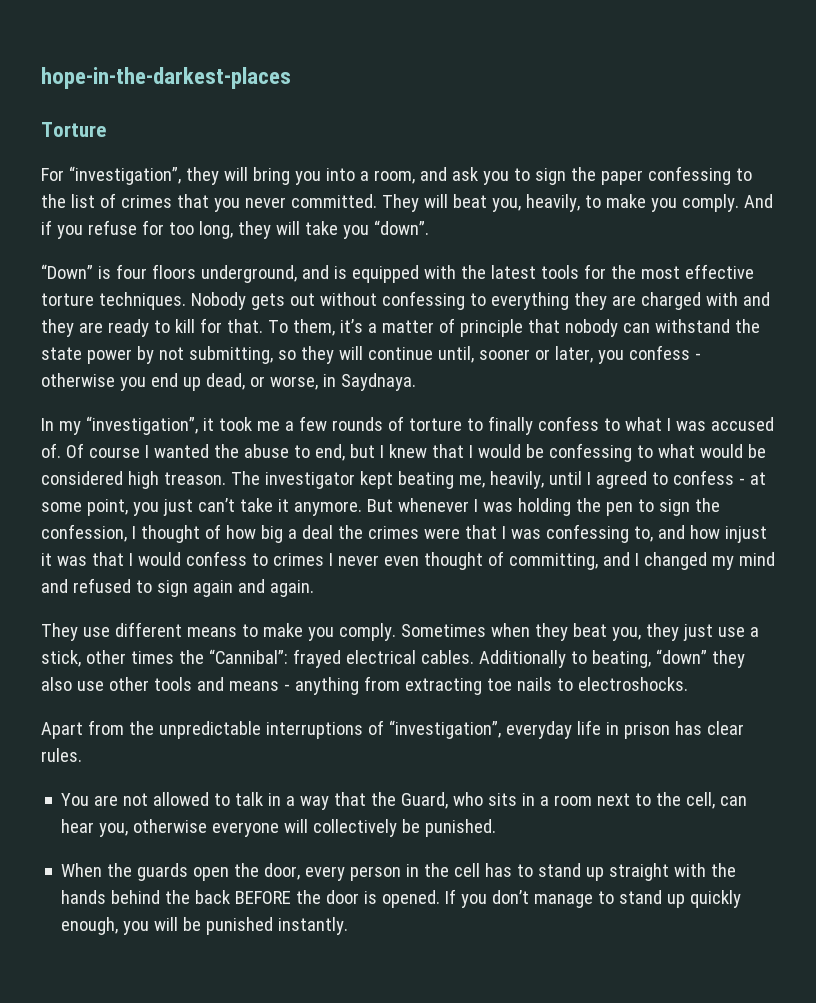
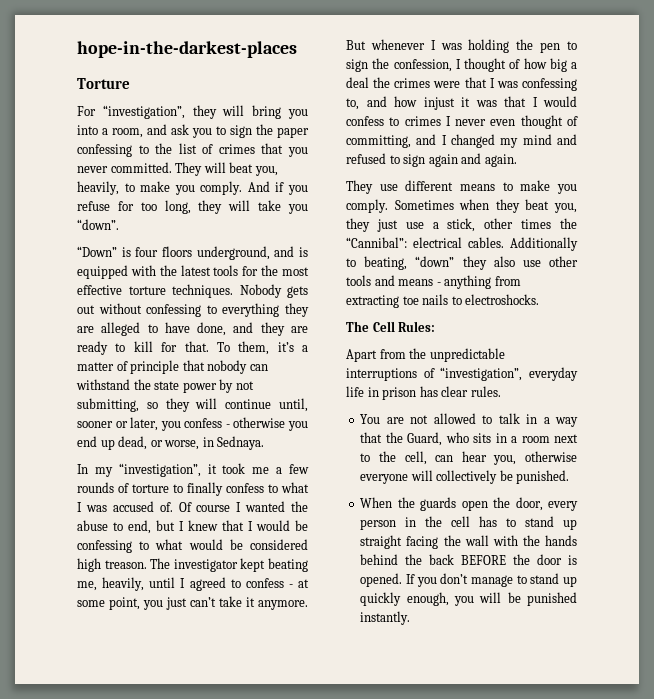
[640,292,738,310] charged with -> [101,322,227,336] alleged to have done,
[340,373,416,391] Saydnaya. -> [217,436,265,450] Sednaya.
[292,649,341,668] frayed -> (407, 242) none
(688, 684) none -> [346,321,436,332] // The Cell Rules:
(670, 872) none -> [406,535,489,549] facing the wall

